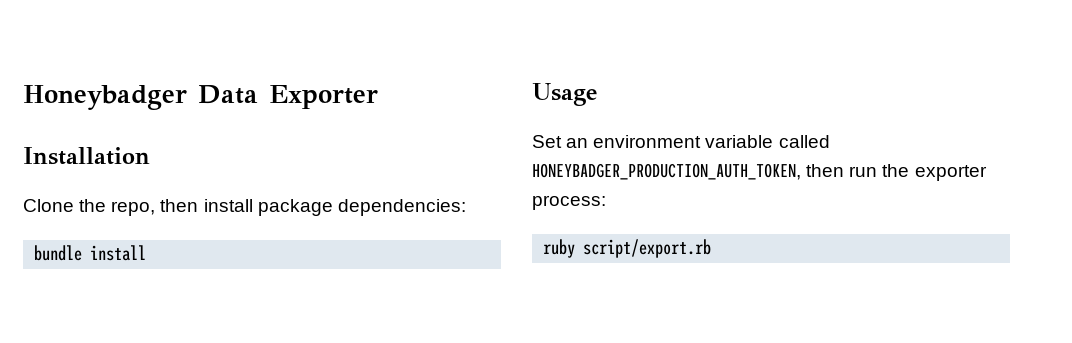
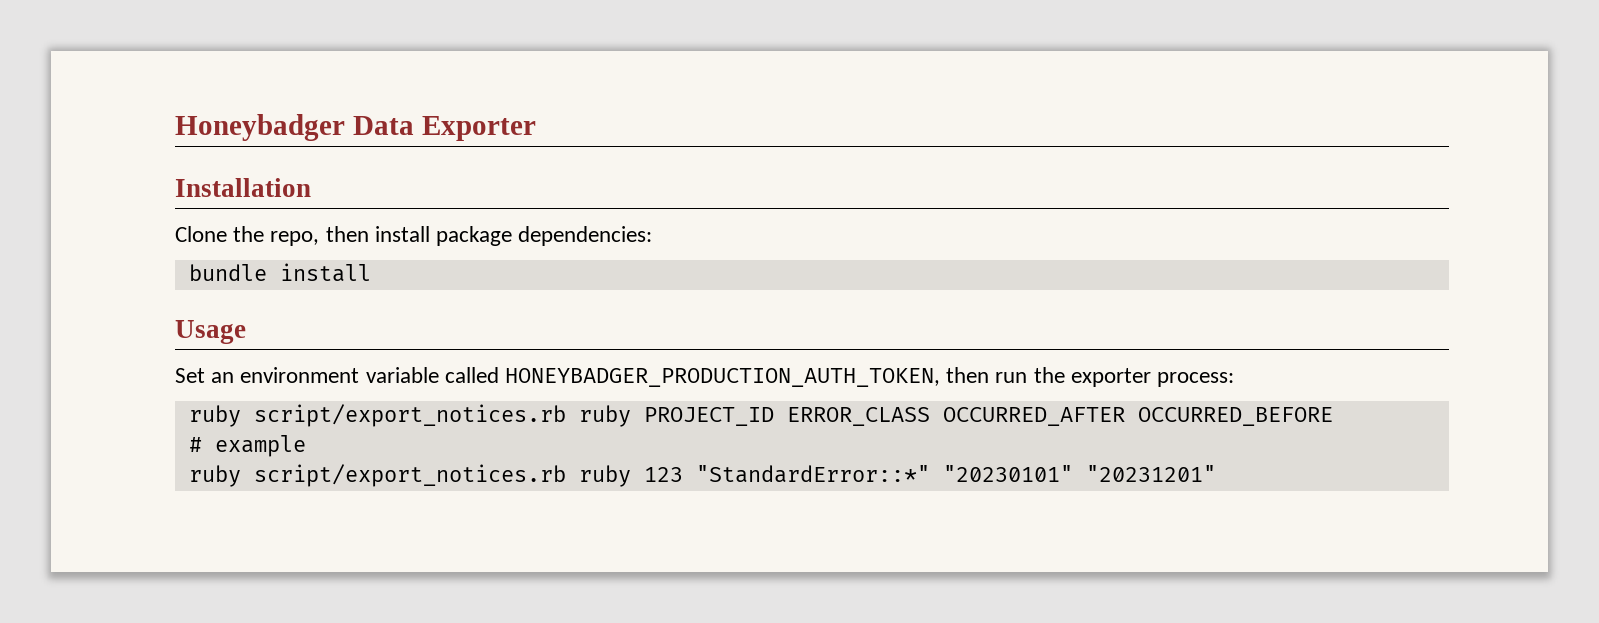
[583,239,712,258] script/export.rb -> [253,404,1333,427] [188,435,306,457] [188,464,1216,487] script/export_notices.rb ruby PROJECT_ID ERROR_CLASS OCCURRED_AFTER OCCURRED_BEFORE // # example // ruby script/export_notices.rb ruby 123 "StandardError::*" "20230101" "20231201"

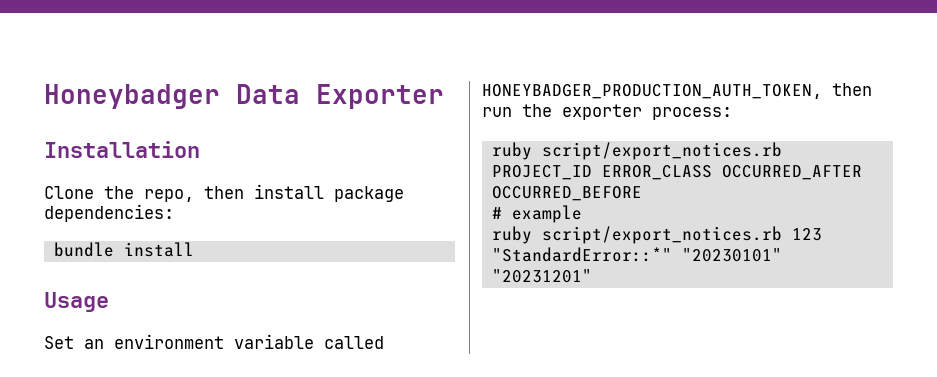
[578,405,631,427] ruby -> (782, 151) none
[578,465,631,487] ruby -> (782, 235) none

